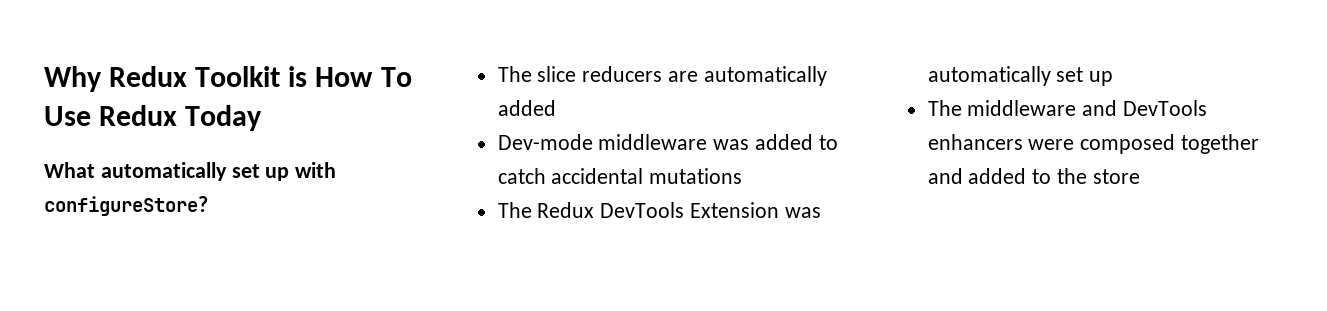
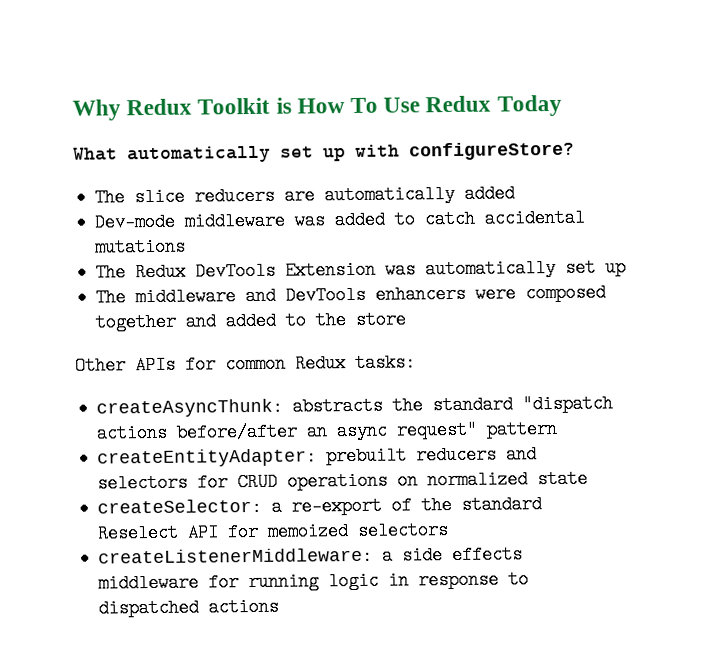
(1140, 176) none -> [75,353,416,375] [96,394,614,418] [96,419,559,443] [97,445,538,468] [97,469,589,493] [97,495,543,518] [97,521,450,543] [98,545,524,568] [98,570,530,593] [98,597,280,618] // Other APIs for common Redux tasks: // createAsyncThunk: abstracts the standard "dispatch actions before/after an async request" pattern // createEntityAdapter: prebuilt reducers and selectors for CRUD operations on normalized state // createSelector: a re-export of the standard Reselect API for memoized selectors // createListenerMiddleware: a side effects middleware for running logic in response to dispatched actions

